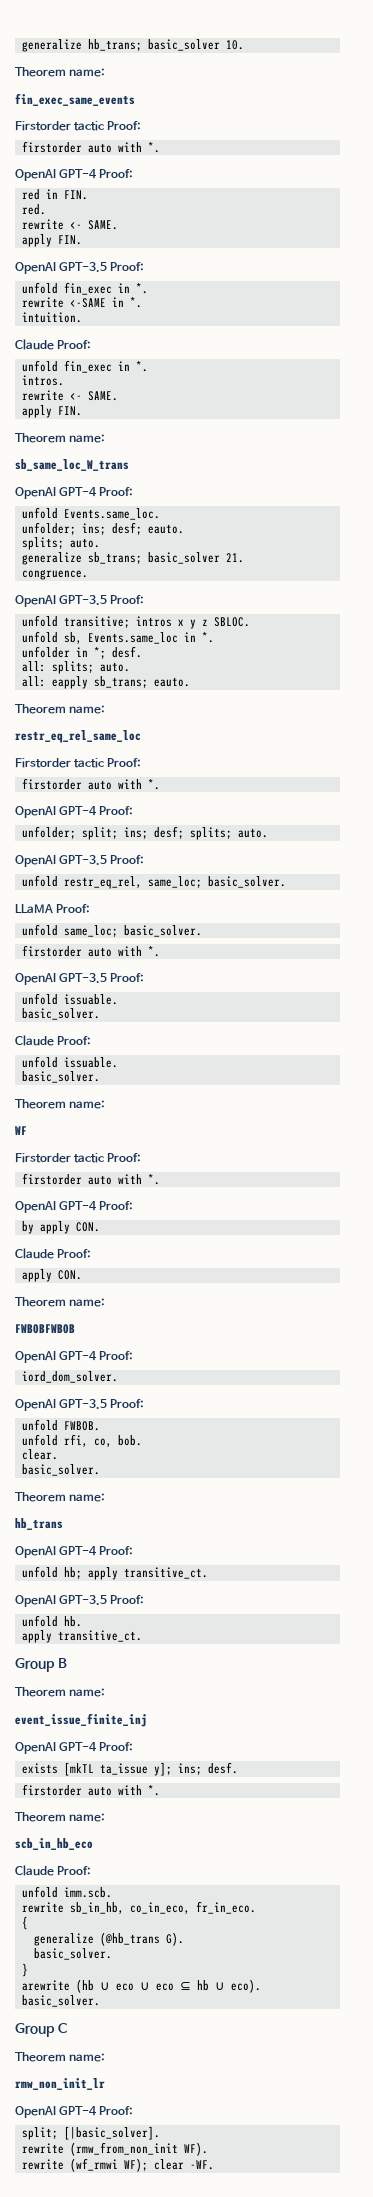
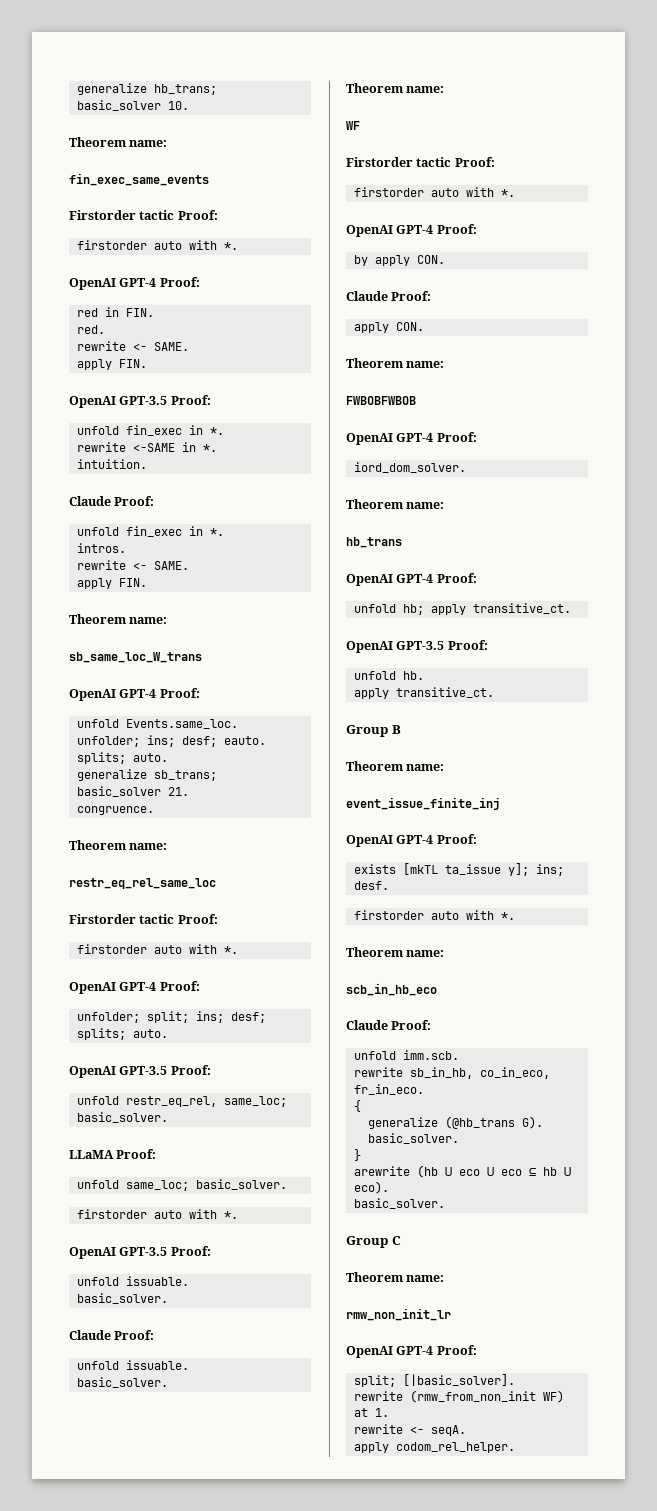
[15,595,145,607] [22,615,251,629] [22,631,215,644] [22,646,143,659] [22,661,131,674] [22,676,191,689] // OpenAI GPT-3.5 Proof: // unfold transitive; intros x y z SBLOC. // unfold sb, Events.same_loc in *. // unfolder in *; desf. // all: splits; auto. // all: eapply sb_trans; eauto. -> (154, 810) none
[15,1399,145,1411] [22,1419,101,1431] [22,1434,143,1447] [22,1449,59,1460] [22,1464,101,1476] // OpenAI GPT-3.5 Proof: // unfold FWBOB. // unfold rfi, co, bob. // clear. // basic_solver. -> (466, 467) none
[184,2142,209,2156] [22,2158,215,2172] WF). // rewrite (wf_rmwi WF); clear -WF. -> [542,1390,564,1403] [353,1408,389,1417] [353,1424,466,1436] [353,1442,515,1453] WF) at 1. // rewrite <- seqA. // apply codom_rel_helper.

